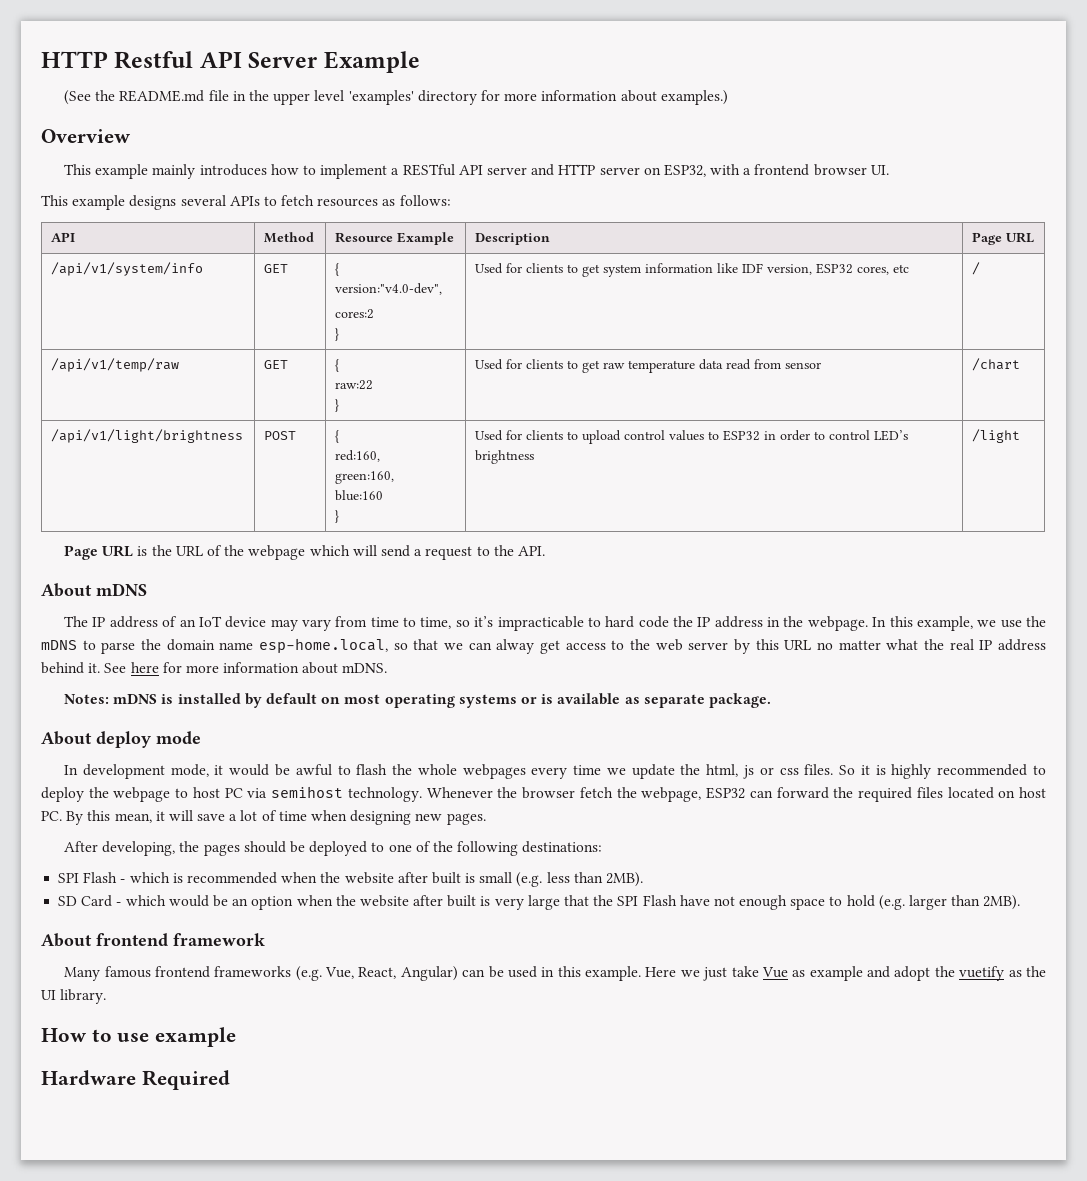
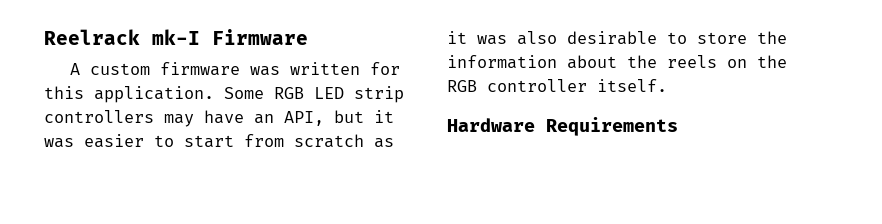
[41,51,420,73] [64,90,728,105] [41,129,131,143] [64,164,889,179] [41,195,451,210] [51,232,76,242] [264,232,315,243] [335,232,455,245] [475,233,551,245] [972,232,1035,245] [51,262,204,276] [264,264,289,273] [335,263,340,276] [335,283,443,295] [335,309,375,319] [335,328,340,341] [475,263,910,277] [972,262,981,275] [51,358,180,372] [264,360,289,369] [335,359,340,372] [335,380,374,390] [335,399,340,412] [475,359,822,373] [972,358,1021,371] [51,429,244,443] [264,431,297,440] [335,430,340,443] [335,450,381,462] [335,471,395,484] [335,490,384,501] [335,510,340,523] [475,430,909,444] [475,450,535,464] [972,429,1021,443] [64,545,545,560] [41,583,147,597] [64,616,1047,631] [41,638,1046,654] [41,662,388,674] [64,693,771,708] [41,731,201,748] [64,764,1047,779] [41,786,1046,802] [41,810,486,825] [64,841,603,856] [58,872,644,887] [58,895,1021,910] [41,933,265,947] [64,966,1046,981] [41,989,107,1004] [41,1027,237,1047] HTTP Restful API Server Example // (See the README.md file in the upper level 'examples' directory for more information about examples.) // Overview // This example mainly introduces how to implement a RESTful API server and HTTP server on ESP32, with a frontend browser UI. // This example designs several APIs to fetch resources as follows: // API | Method | Resource Example | Description | Page URL // /api/v1/system/info | GET | { // version:"v4.0-dev", // cores:2 // } | Used for clients to get system information like IDF version, ESP32 cores, etc | / // /api/v1/temp/raw | GET | { // raw:22 // } | Used for clients to get raw temperature data read from sensor | /chart // /api/v1/light/brightness | POST | { // red:160, // green:160, // blue:160 // } | Used for clients to upload control values to ESP32 in order to control LED’s brightness | /light // Page URL is the URL of the webpage which will send a request to the API. // About mDNS // The IP address of an IoT device may vary from time to time, so it’s impracticable to hard code the IP address in the webpage. In this example, we use the mDNS to parse the domain name esp-home.local, so that we can alway get access to the web server by this URL no matter what the real IP address behind it. See here for more information about mDNS. // Notes: mDNS is installed by default on most operating systems or is available as separate package. // About deploy mode // In development mode, it would be awful to flash the whole webpages every time we update the html, js or css files. So it is highly recommended to deploy the webpage to host PC via semihost technology. Whenever the browser fetch the webpage, ESP32 can forward the required files located on host PC. By this mean, it will save a lot of time when designing new pages. // After developing, the pages should be deployed to one of the following destinations: // SPI Flash - which is recommended when the website after built is small (e.g. less than 2MB). // SD Card - which would be an option when the website after built is very large that the SPI Flash have not enough space to hold (e.g. larger than 2MB). // About frontend framework // Many famous frontend frameworks (e.g. Vue, React, Angular) can be used in this example. Here we just take Vue as example and adopt the vuetify as the UI library. // How to use example -> [44,29,308,45] [69,62,400,76] [44,86,404,103] [44,110,394,127] [44,134,394,148] [447,31,787,45] [447,55,787,69] [447,79,667,92] Reelrack mk-I Firmware // A custom firmware was written for this application. Some RGB LED strip controllers may have an API, but it was easier to start from scratch as it was also desirable to store the information about the reels on the RGB controller itself.
[141,1070,230,1090] Required -> [546,117,678,136] Requirements

